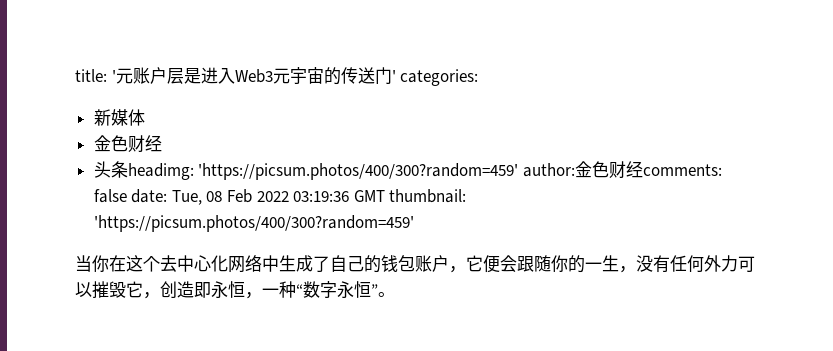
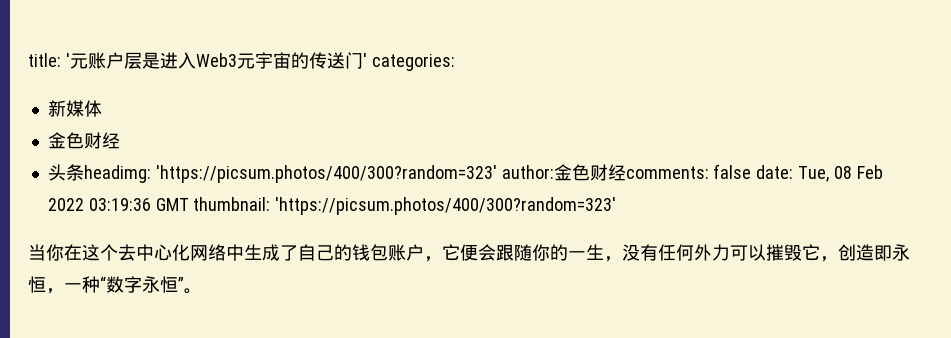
[198,163,519,180] 'https://picsum.photos/400/300?random=459' -> [155,165,497,183] 'https://picsum.photos/400/300?random=323'
[93,215,414,232] 'https://picsum.photos/400/300?random=459' -> [275,197,617,215] 'https://picsum.photos/400/300?random=323'

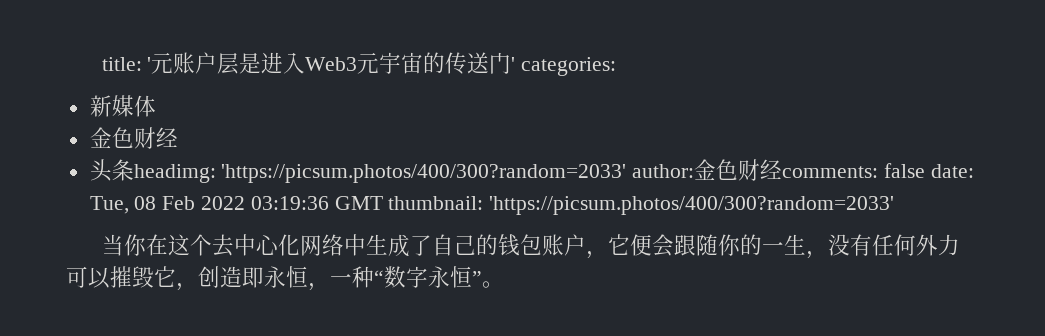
[155,165,497,183] 'https://picsum.photos/400/300?random=323' -> [221,164,627,183] 'https://picsum.photos/400/300?random=2033'
[275,197,617,215] 'https://picsum.photos/400/300?random=323' -> [489,196,895,215] 'https://picsum.photos/400/300?random=2033'

